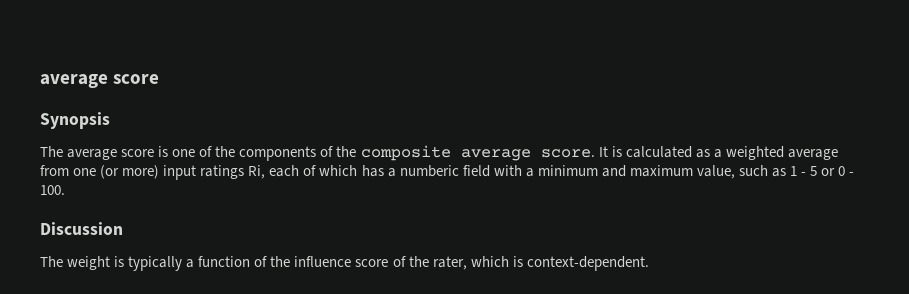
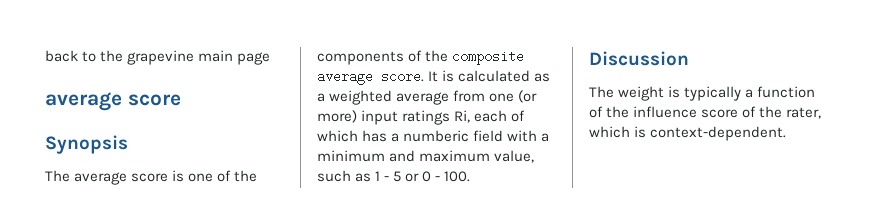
(40, 81) none -> [45,50,271,65] back to the grapevine main page //

